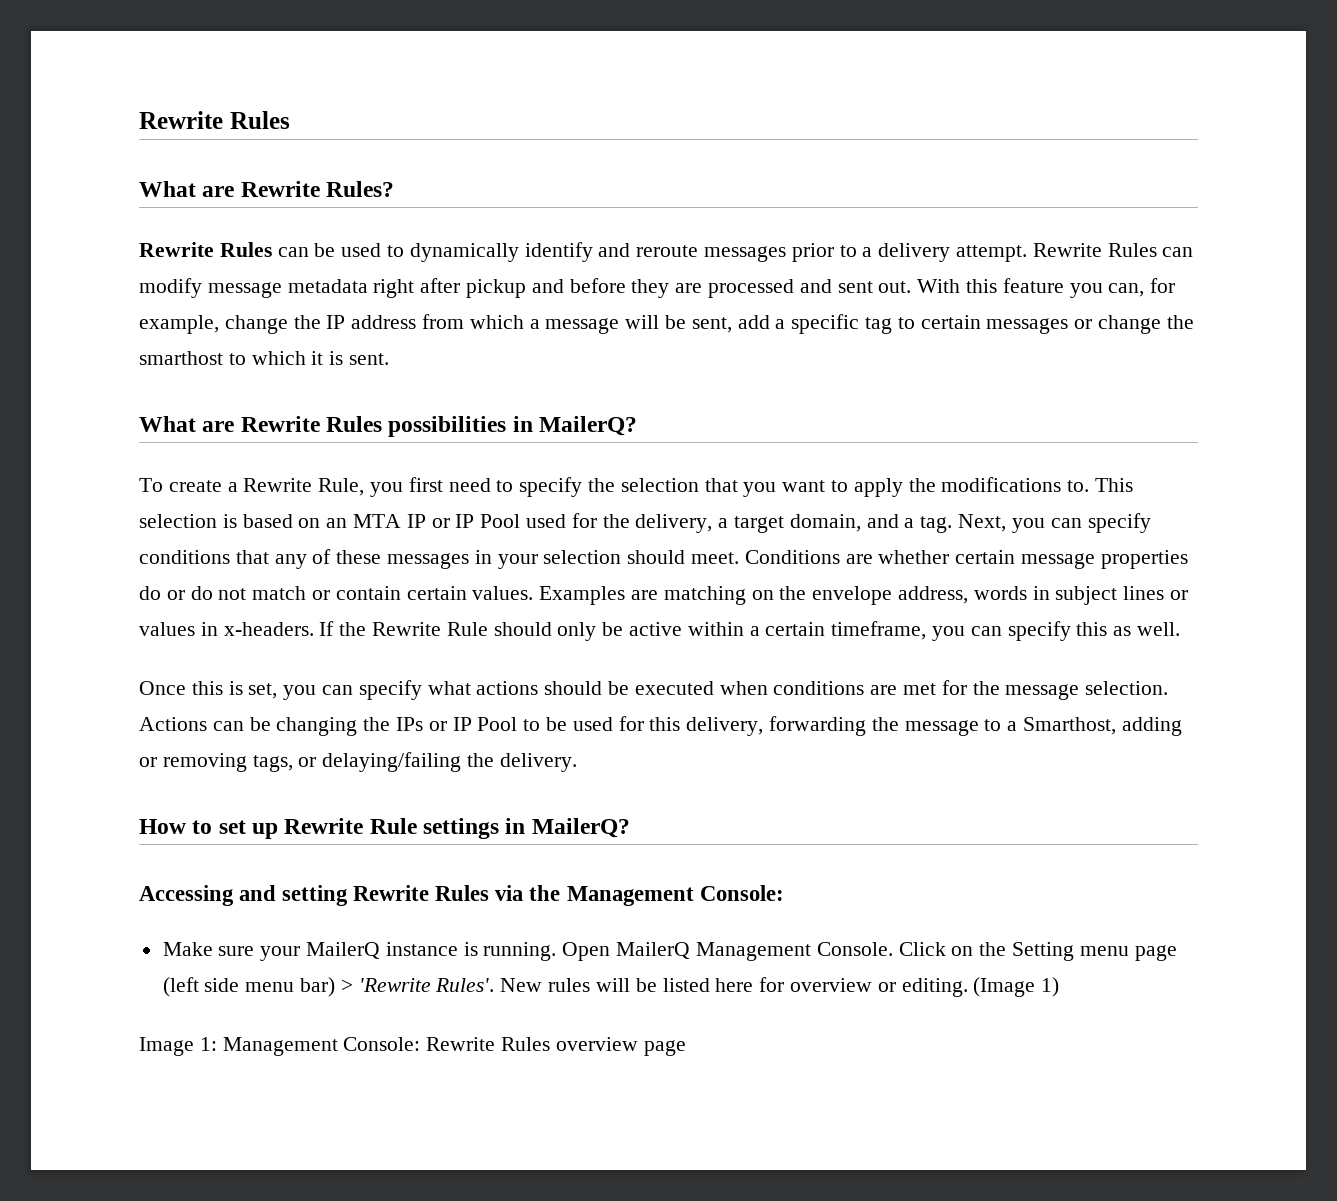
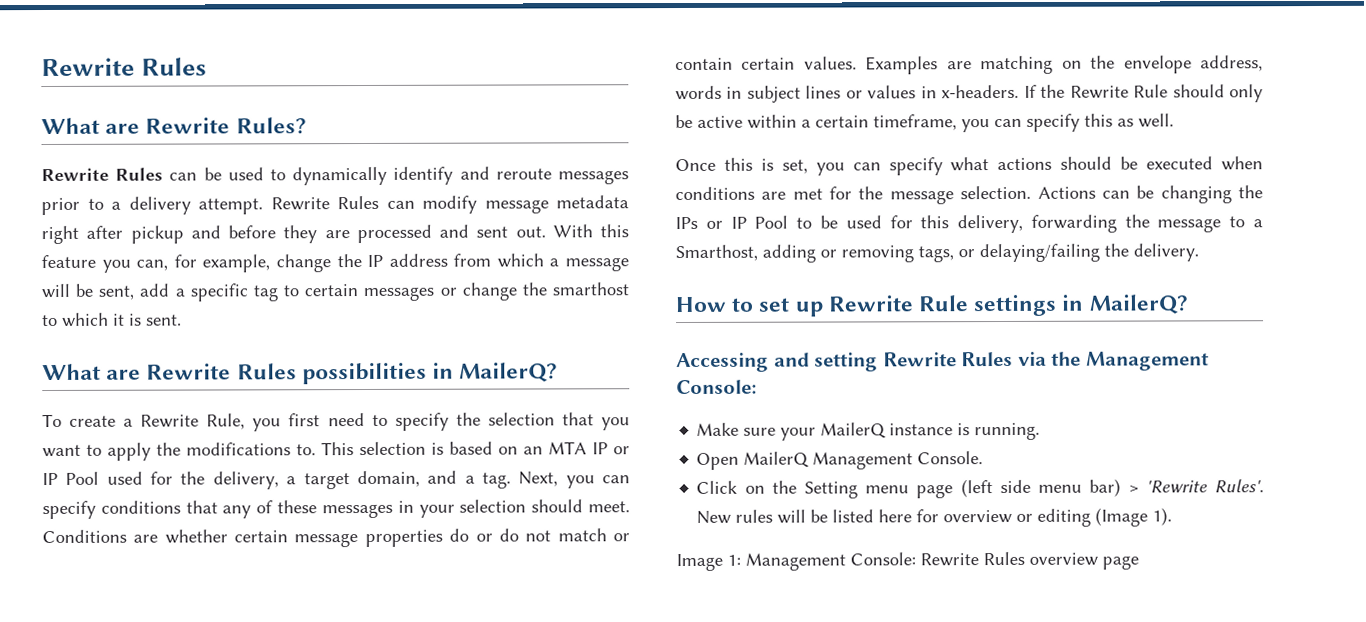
(557, 951) none -> (1041, 431) //
(893, 949) none -> (984, 458) //
[901,977,1060,997] editing. (Image 1) -> [1037,507,1173,527] editing (Image 1).

